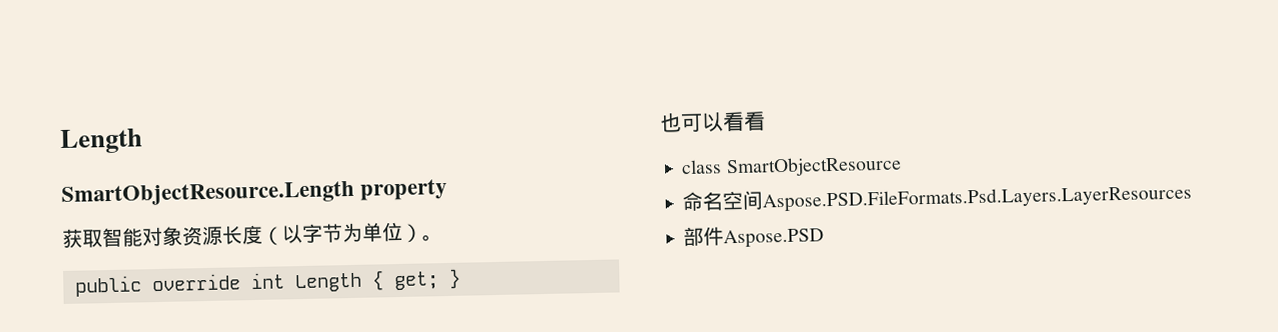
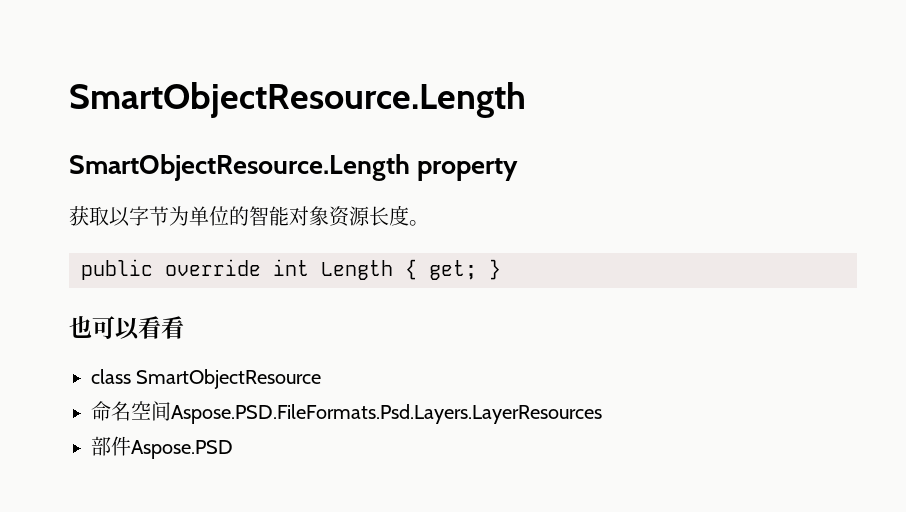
[60,128,143,155] Length -> [69,82,526,118] SmartObjectResource.Length
(103, 238) none -> [109,206,249,227] 以字节为单位的
[262,221,423,246] （以字节为单位） -> (409, 215) none

